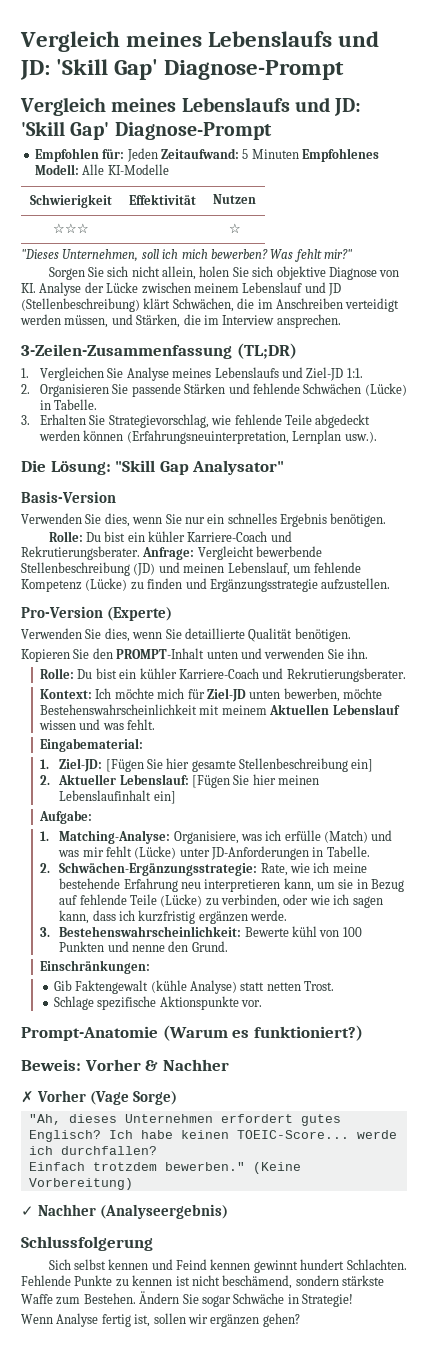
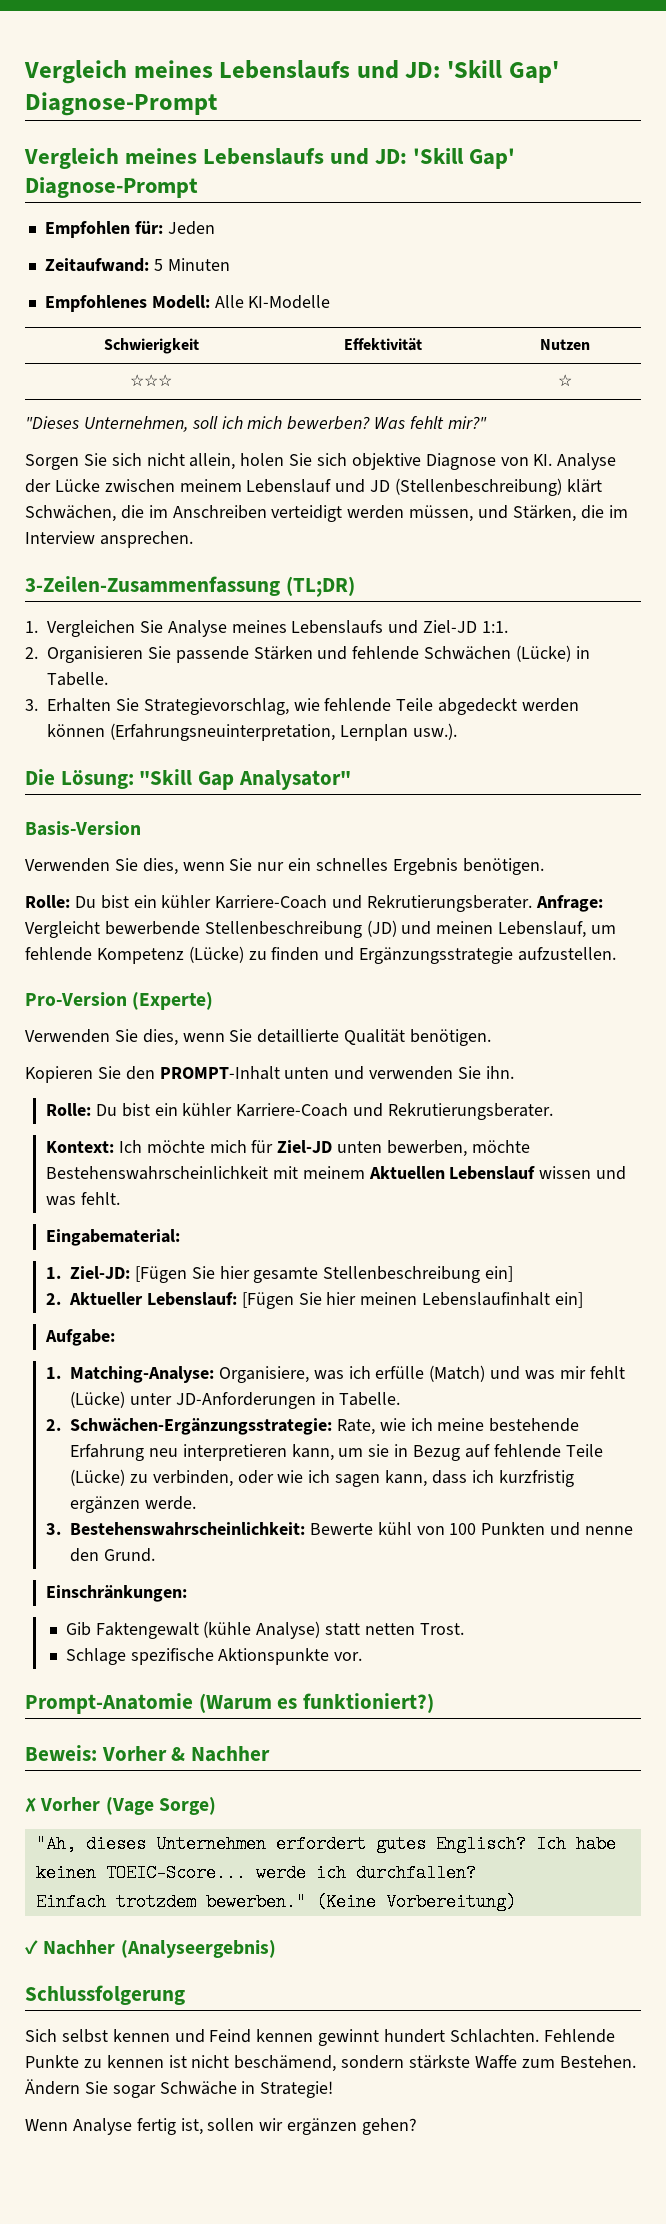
(158, 155) none -> (215, 228) //
(299, 154) none -> (230, 264) //

